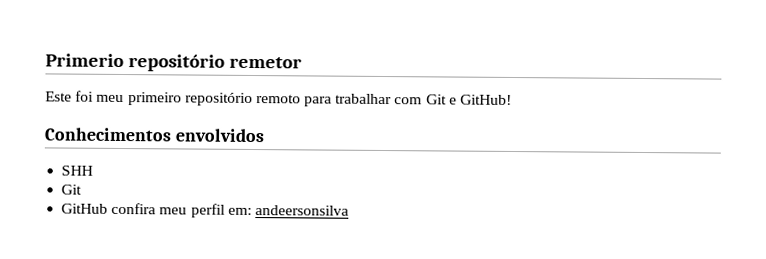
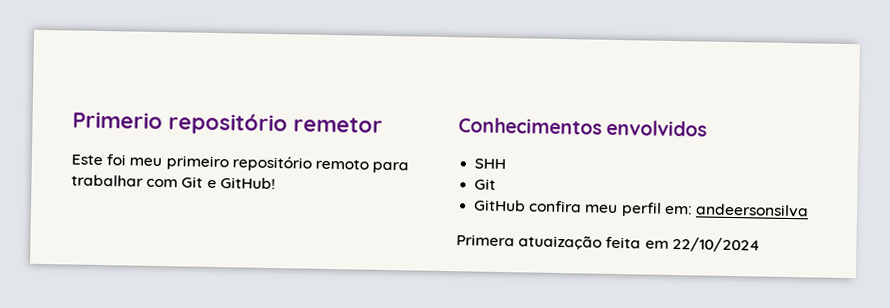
(349, 210) none -> [456,234,760,253] // Primera atuaização feita em 22/10/2024

